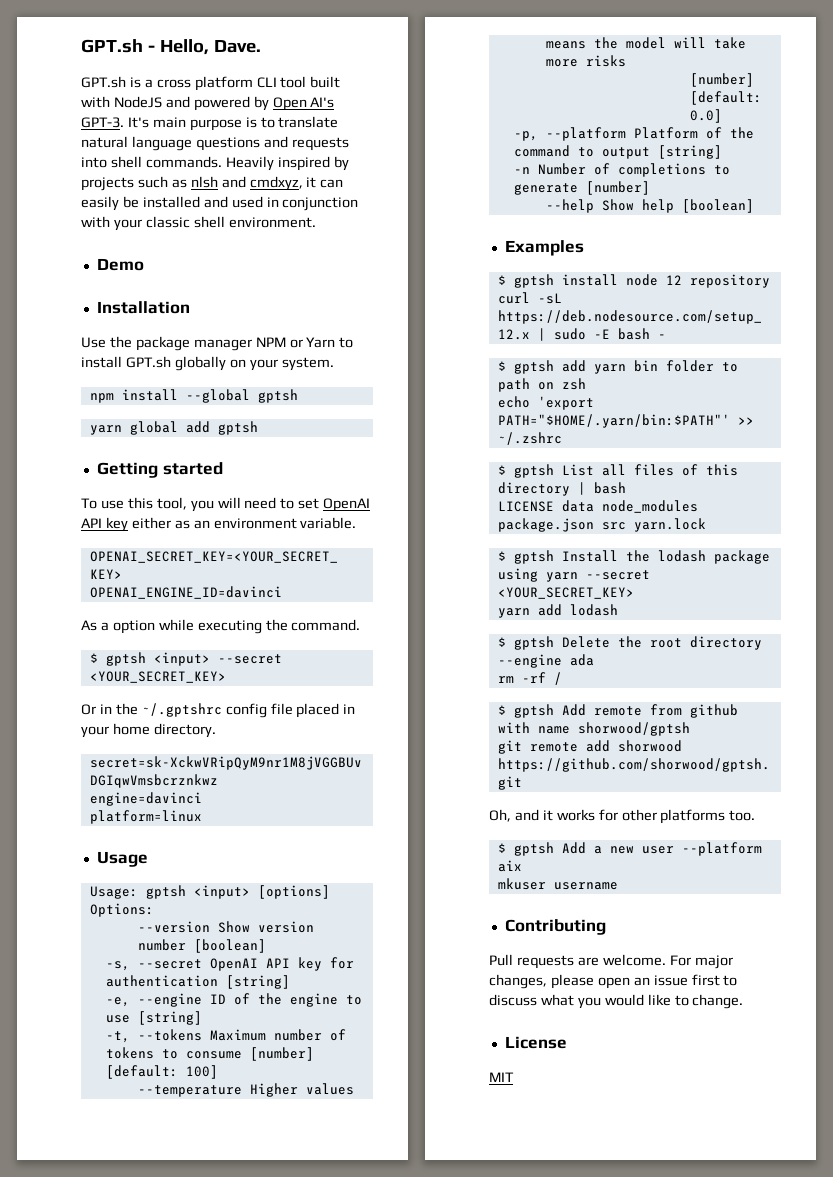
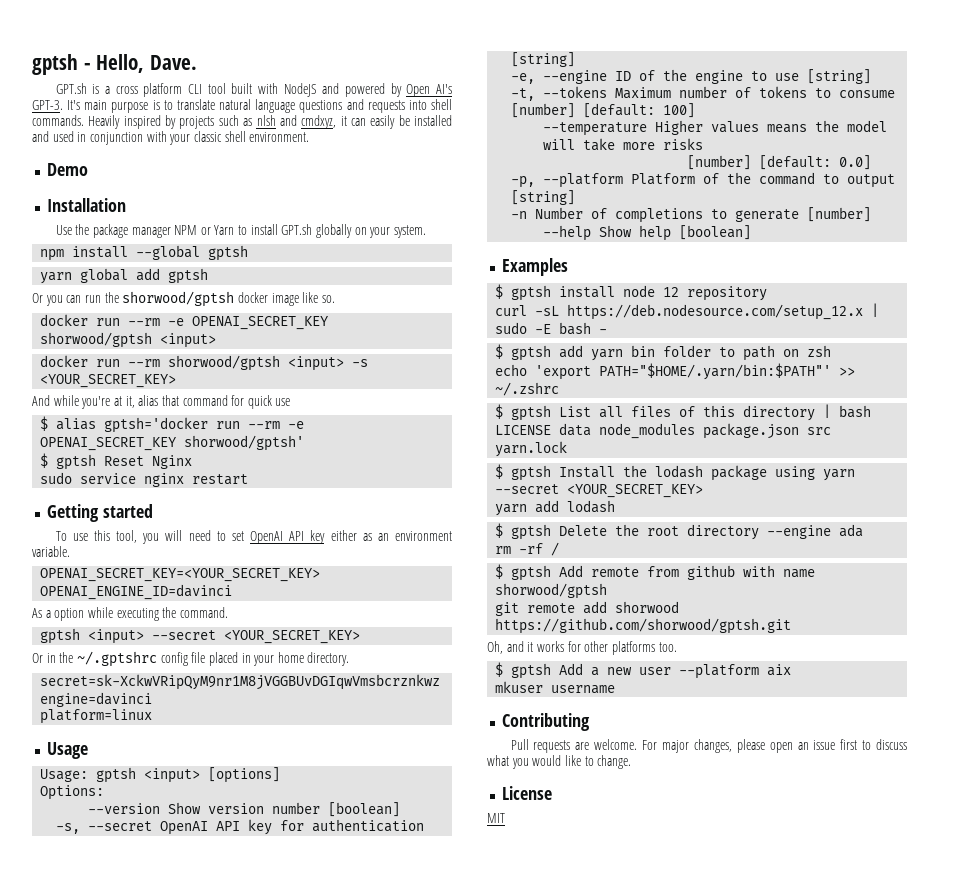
[81,39,143,53] GPT.sh -> [32,54,78,75] gptsh
(258, 428) none -> [32,291,335,307] [40,314,329,330] [40,332,217,348] [40,355,369,371] [40,374,177,388] [32,395,291,409] [40,416,305,433] [40,435,305,451] [40,453,193,470] [40,472,249,487] // Or you can run the shorwood/gptsh docker image like so. // docker run --rm -e OPENAI_SECRET_KEY shorwood/gptsh <input> // docker run --rm shorwood/gptsh <input> -s <YOUR_SECRET_KEY> // And while you're at it, alias that command for quick use // $ alias gptsh='docker run --rm -e OPENAI_SECRET_KEY shorwood/gptsh' // $ gptsh Reset Nginx // sudo service nginx restart
[89,653,98,663] $ -> (228, 612) none

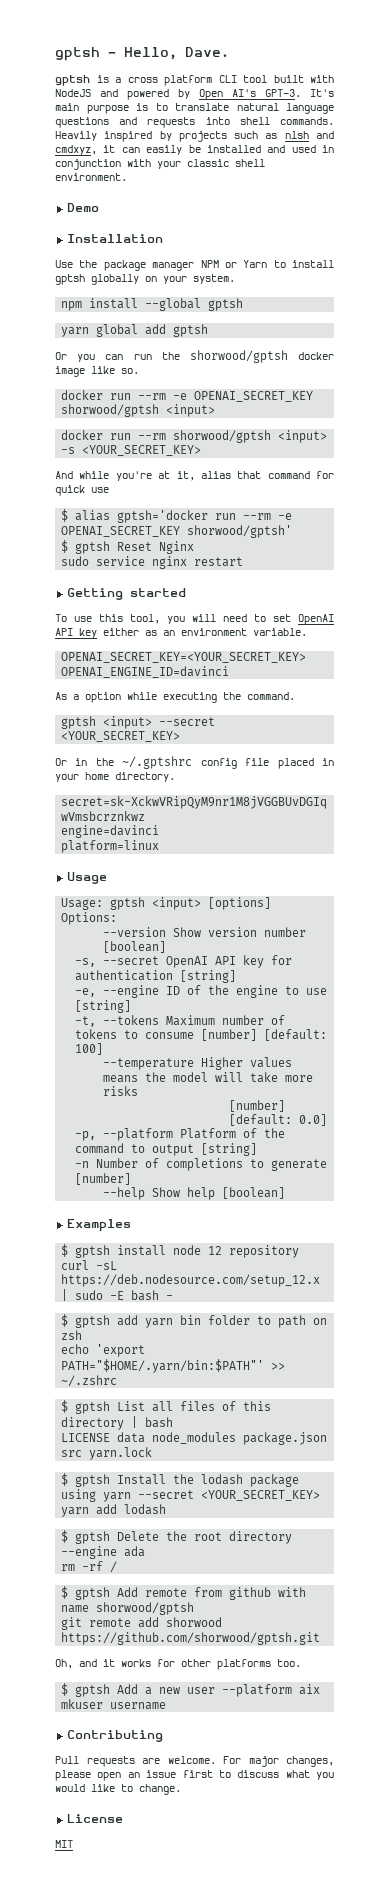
[55,83,87,94] GPT.sh -> [55,75,90,86] gptsh
[281,224,313,235] GPT.sh -> [55,274,85,285] gptsh

